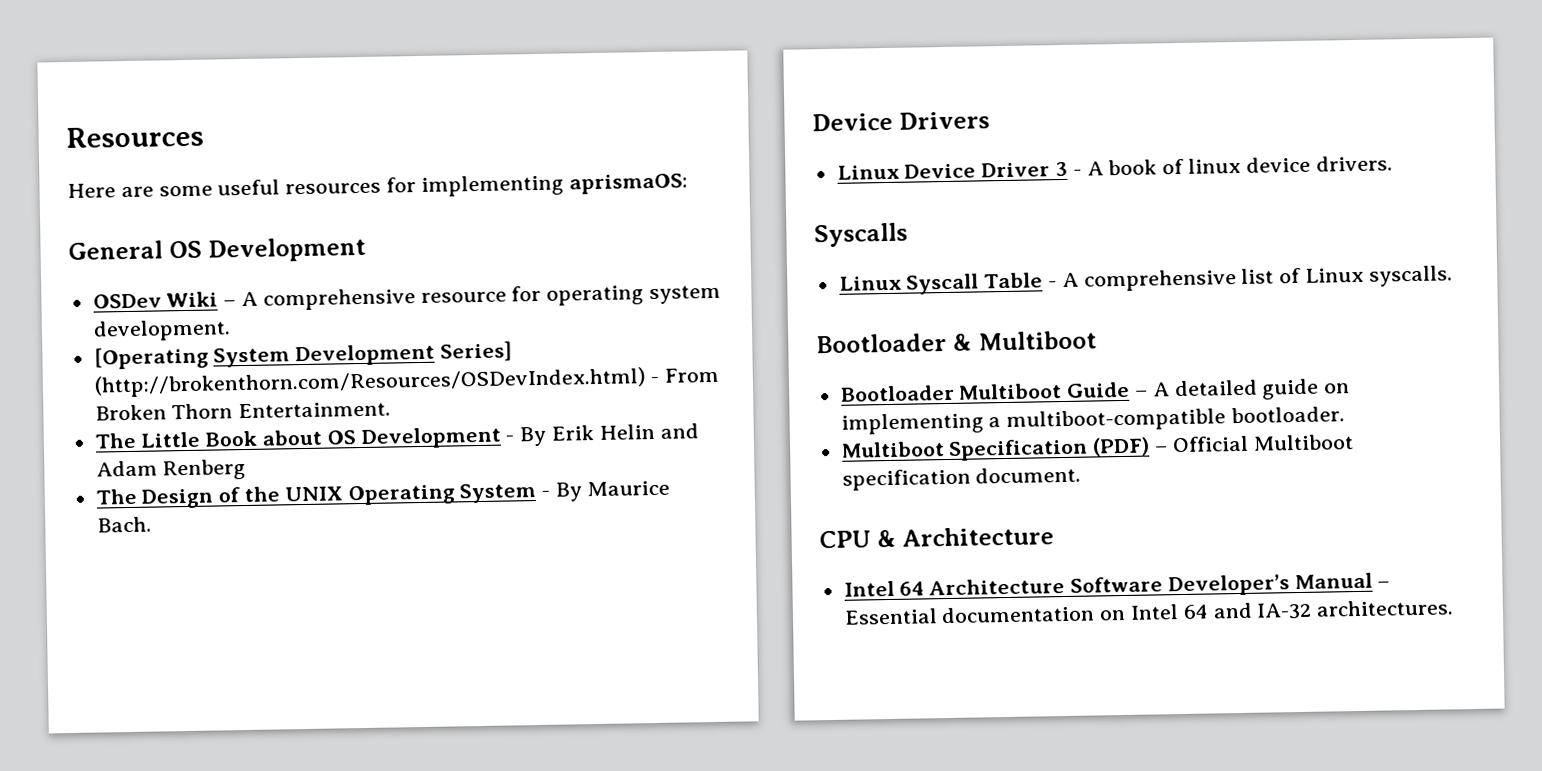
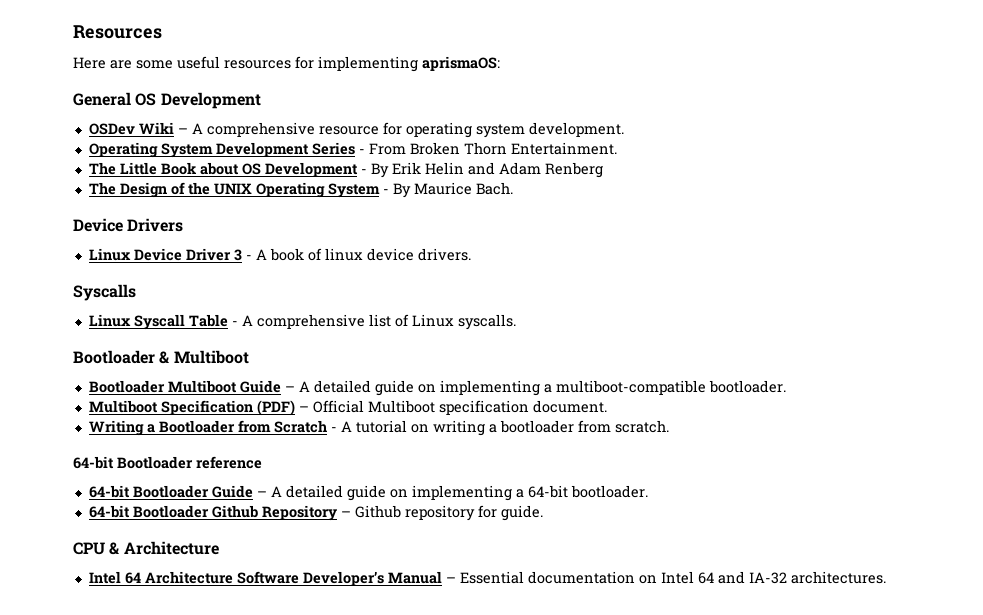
[93,346,209,370] [Operating -> [88,142,158,158] Operating
[440,341,513,362] [93,367,647,398] Series] (http://brokenthorn.com/Resources/OSDevIndex.html) -> [311,142,355,155] Series
(1082, 475) none -> [88,420,669,436] [73,456,262,469] [88,485,648,501] [88,505,543,521] // Writing a Bootloader from Scratch - A tutorial on writing a bootloader from scratch. // 64-bit Bootloader reference // 64-bit Bootloader Guide – A detailed guide on implementing a 64-bit bootloader. // 64-bit Bootloader Github Repository – Github repository for guide.

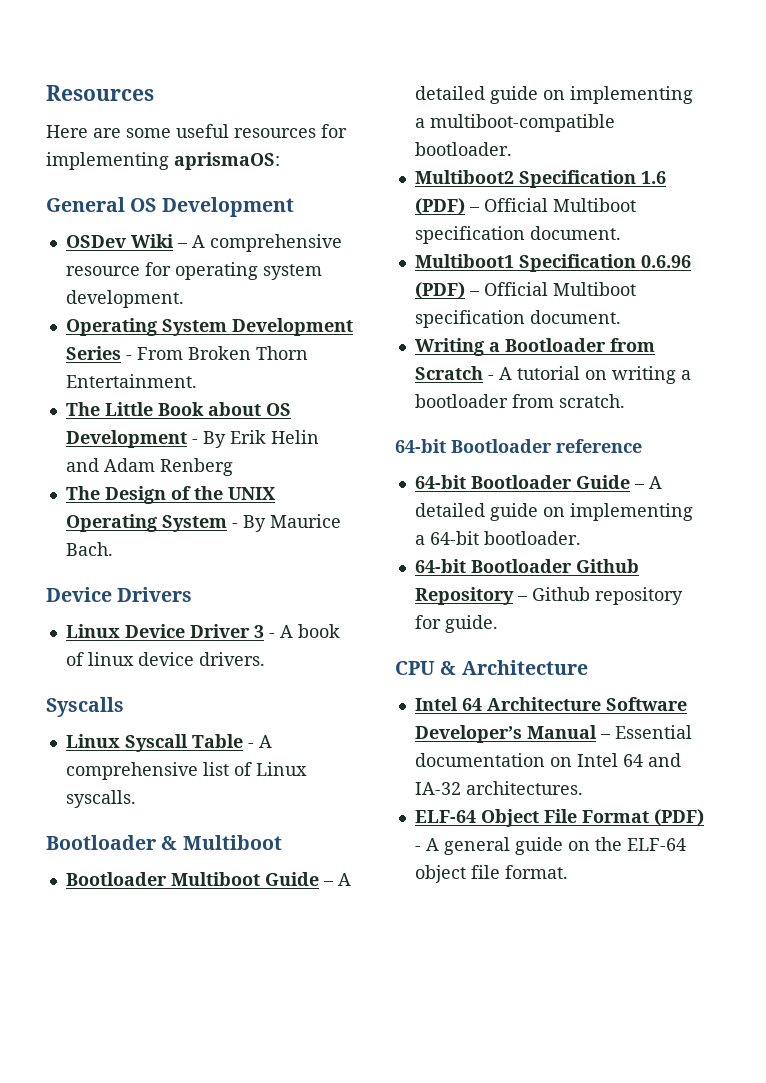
[88,400,253,415] Multiboot Specification -> [414,170,666,188] [414,198,636,215] [414,226,621,244] [414,254,691,272] Multiboot2 Specification 1.6 (PDF) – Official Multiboot specification document. // Multiboot1 Specification 0.6.96
(886, 577) none -> [414,809,704,827] [414,837,686,855] [414,865,568,883] // ELF-64 Object File Format (PDF) - A general guide on the ELF-64 object file format.

